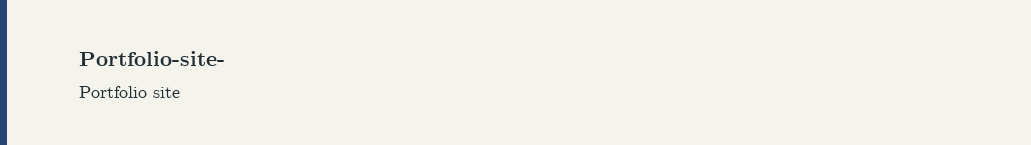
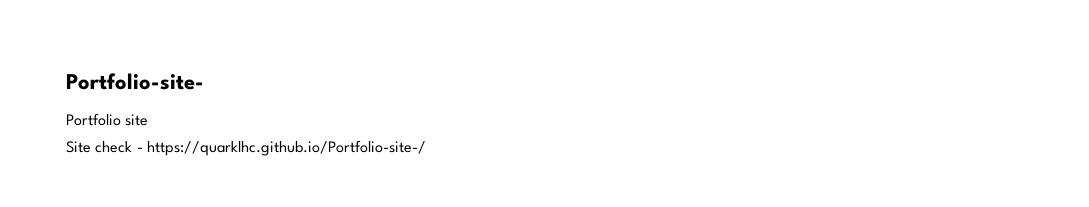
(180, 92) none -> [66,140,426,156] // Site check - https://quarklhc.github.io/Portfolio-site-/

